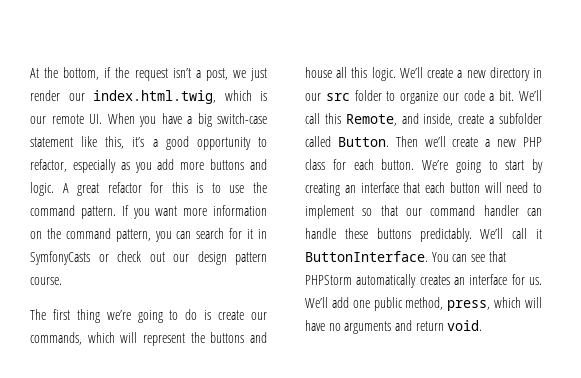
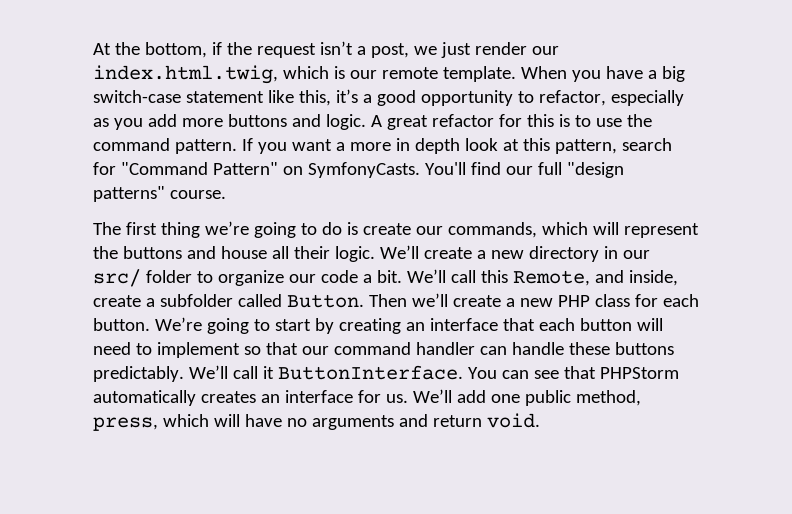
[89,114,102,124] UI. -> [442,66,516,82] template.
[183,205,267,216] [30,228,267,242] [30,251,267,265] more information on the command pattern, you can search for it in SymfonyCasts or check out our design pattern -> [335,138,672,154] [93,162,624,178] [93,186,165,202] a more in depth look at this pattern, search for "Command Pattern" on SymfonyCasts. You'll find our full "design patterns"
[351,67,368,78] this -> [293,246,330,259] their
[325,93,350,101] src -> [93,269,141,287] src/

